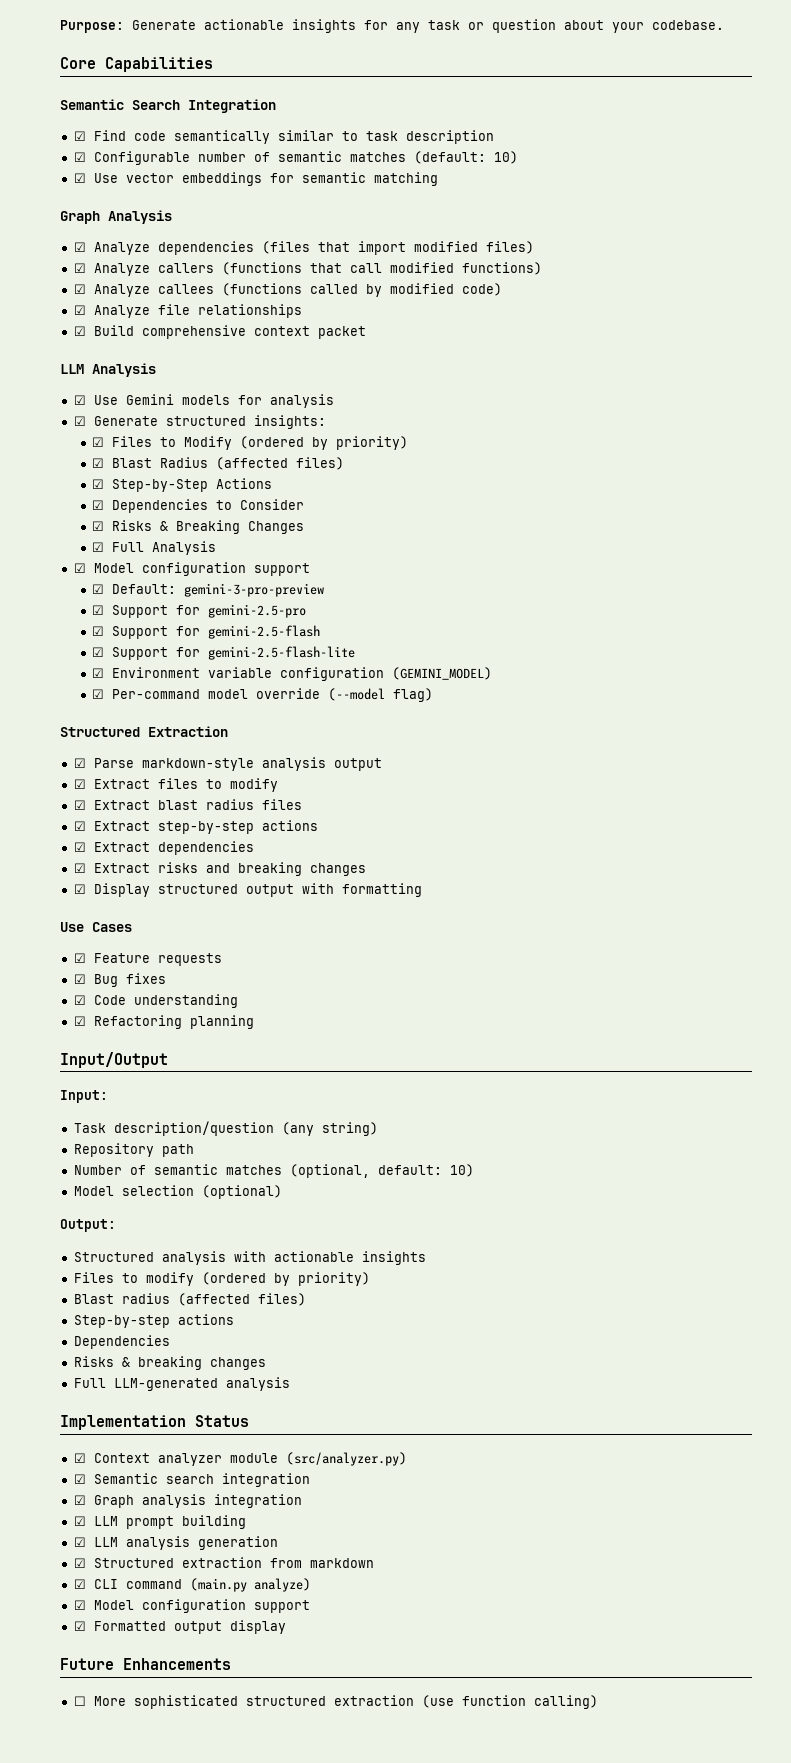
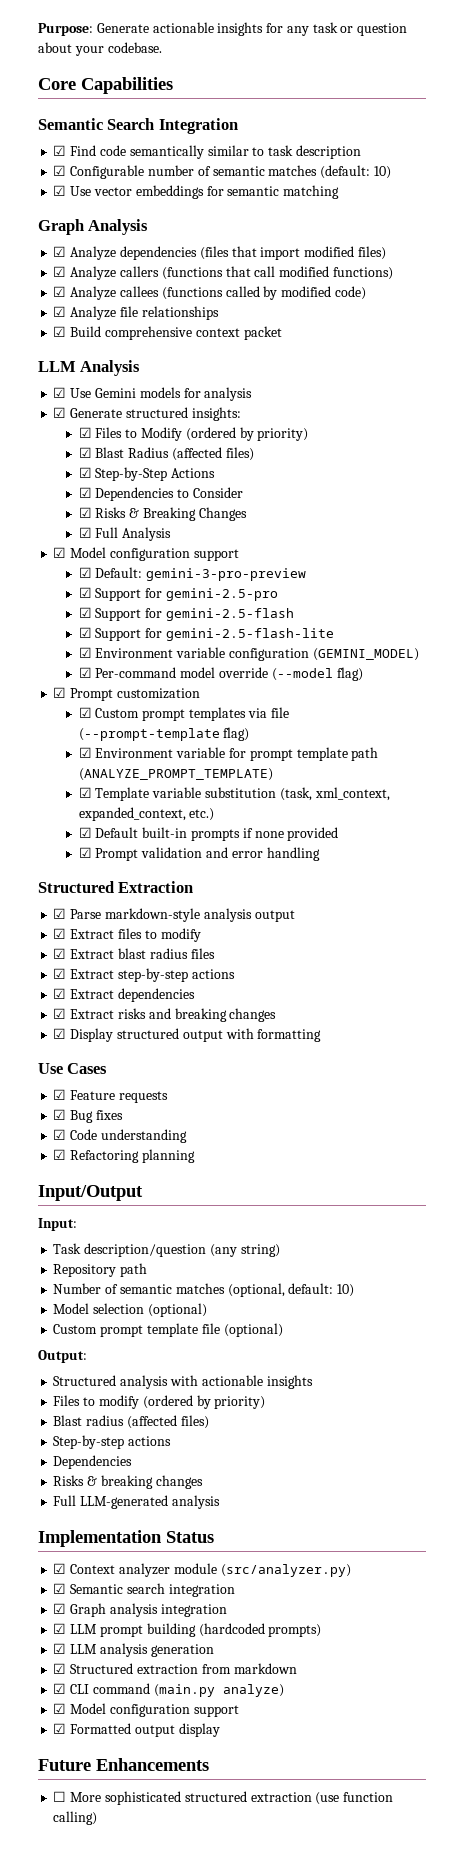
(434, 695) none -> [53,687,200,701] [78,707,289,721] [78,727,250,741] [78,747,379,761] [78,768,273,781] [78,787,390,801] [78,807,215,821] [78,827,339,841] [78,847,320,861] // ☑ Prompt customization // ☑ Custom prompt templates via file (--prompt-template flag) // ☑ Environment variable for prompt template path (ANALYZE_PROMPT_TEMPLATE) // ☑ Template variable substitution (task, xml_context, expanded_context, etc.) // ☑ Default built-in prompts if none provided // ☑ Prompt validation and error handling
(282, 1192) none -> [53,1323,283,1337] // Custom prompt template file (optional)
(246, 1522) none -> [198,1623,322,1637] (hardcoded prompts)

